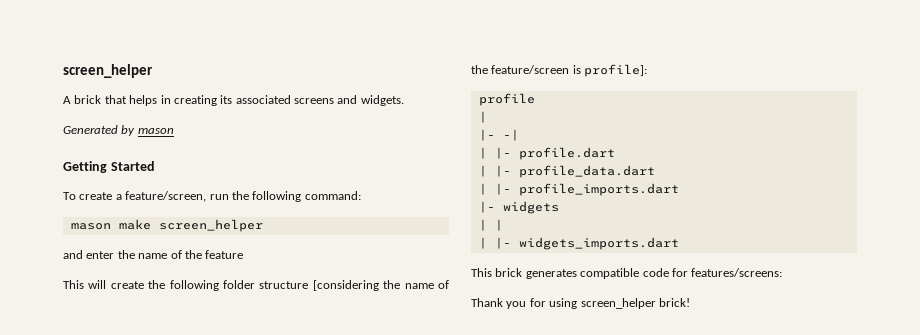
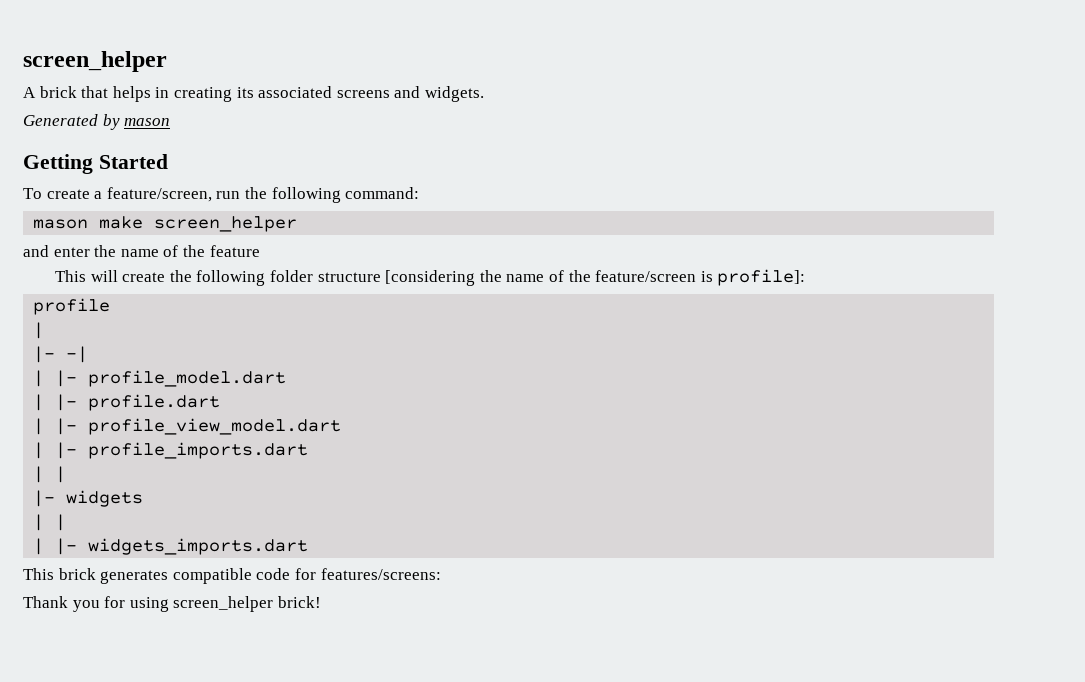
(519, 135) none -> [33,370,287,387] // | |- profile_model.dart
[518,165,655,178] profile_data.dart -> [88,418,342,435] profile_view_model.dart
(679, 189) none -> [33,466,67,483] // | |

